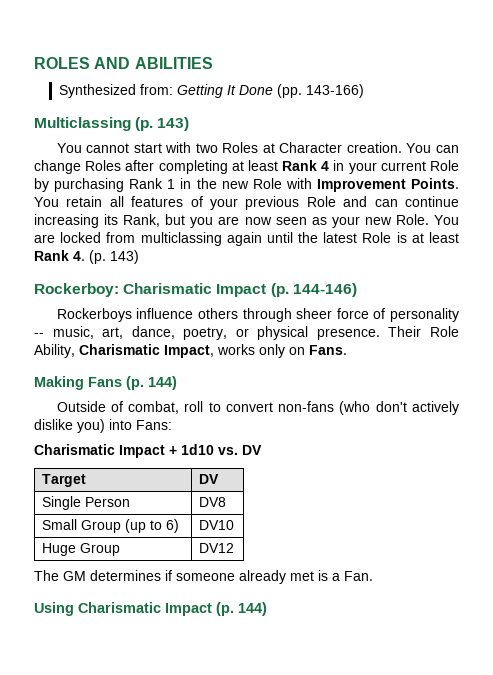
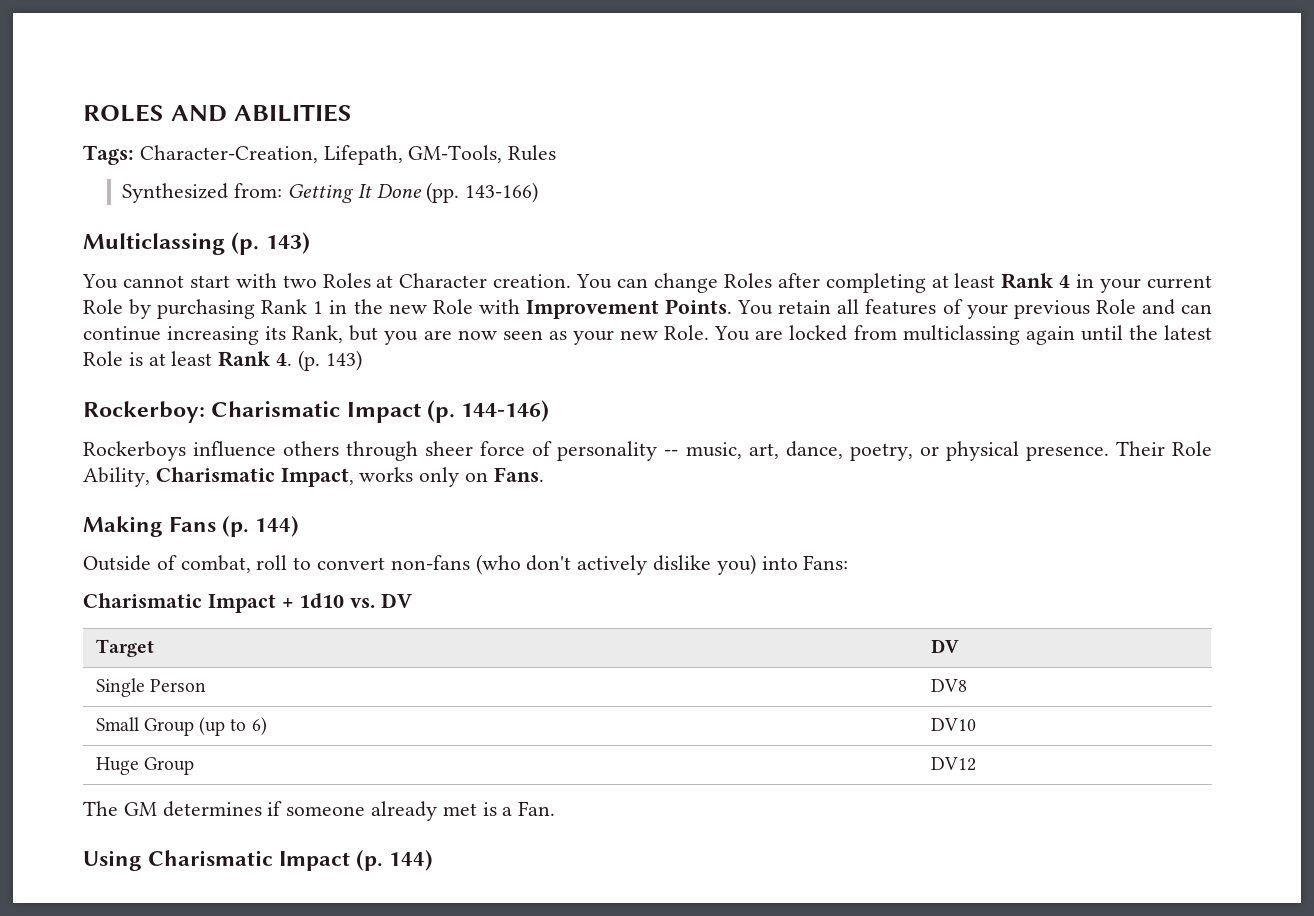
(213, 63) none -> [83,145,557,165] // Tags: Character-Creation, Lifepath, GM-Tools, Rules

